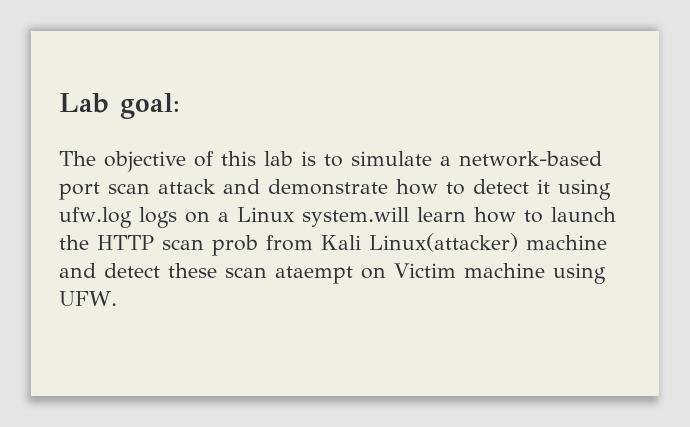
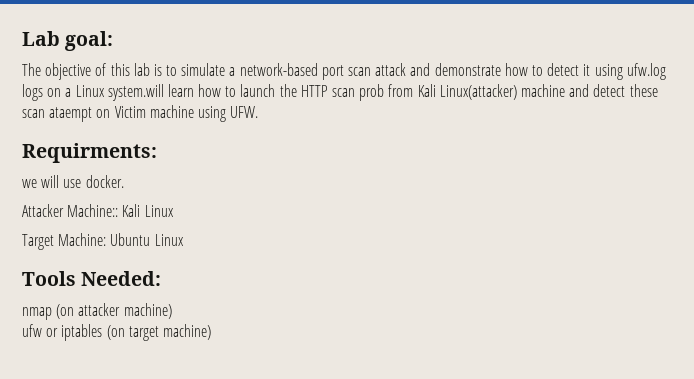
(117, 298) none -> [22,143,157,163] [22,175,124,188] [22,204,174,217] [22,233,184,250] [22,271,162,286] [22,303,172,320] [22,324,211,341] // Requirments: // we will use docker. // Attacker Machine:: Kali Linux // Target Machine: Ubuntu Linux // Tools Needed: // nmap (on attacker machine) // ufw or iptables (on target machine)

